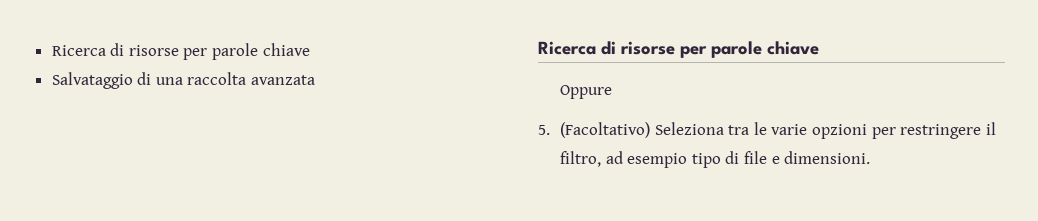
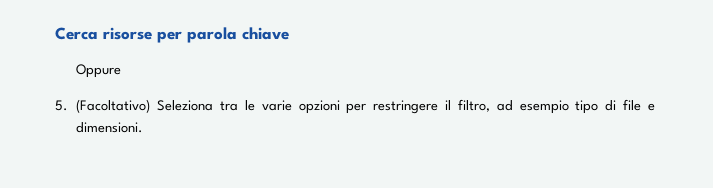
[51,43,310,60] [51,72,316,89] [538,41,762,58] Ricerca di risorse per parole chiave // Salvataggio di una raccolta avanzata // Ricerca di risorse per parole -> [55,27,237,43] Cerca risorse per parola

